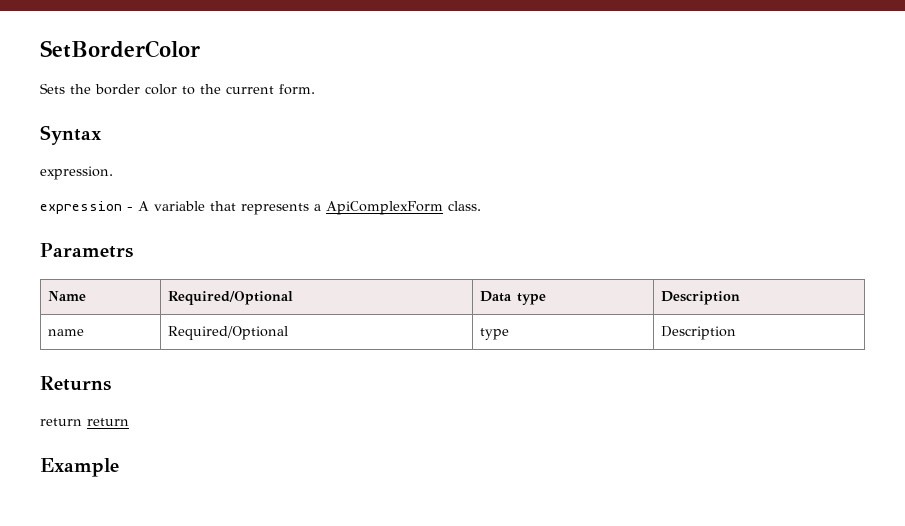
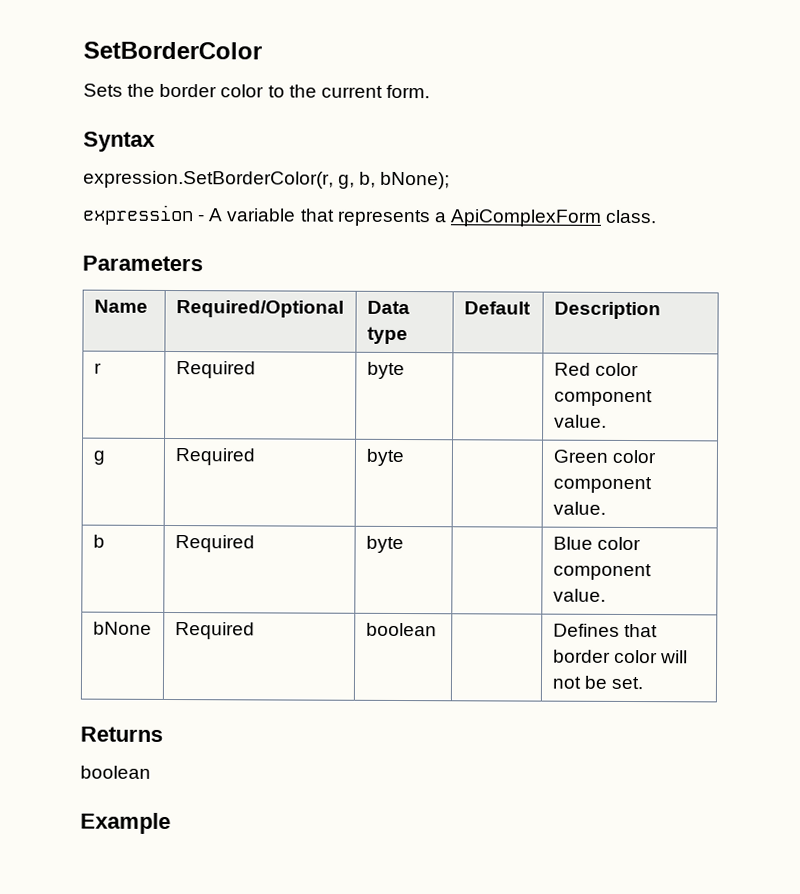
[40,166,113,180] expression. -> [83,170,451,190] expression.SetBorderColor(r, g, b, bNone);
[40,243,133,258] Parametrs -> [82,255,203,272] Parameters
[660,291,740,305] [47,329,84,336] [167,326,288,340] [479,328,509,340] [660,326,736,340] | Description // name | Required/Optional | type | Description -> [463,301,531,315] [553,301,661,320] [93,362,102,374] [175,361,256,379] [366,361,405,380] [553,362,639,377] [553,389,653,407] [553,414,607,428] [92,450,105,465] [174,448,255,466] [365,448,404,467] [552,449,656,464] [552,476,652,494] [552,501,606,515] [92,534,105,548] [174,535,255,553] [365,535,404,554] [552,536,641,551] [552,563,652,581] [552,588,606,602] [92,621,152,635] [174,622,255,640] [365,622,437,637] [552,623,658,638] [552,649,688,664] [551,675,643,690] | Default | Description // r | Required | byte | | Red color component value. // g | Required | byte | | Green color component value. // b | Required | byte | | Blue color component value. // bNone | Required | boolean | | Defines that border color will not be set.
[40,418,129,426] return return -> [80,765,151,779] boolean

